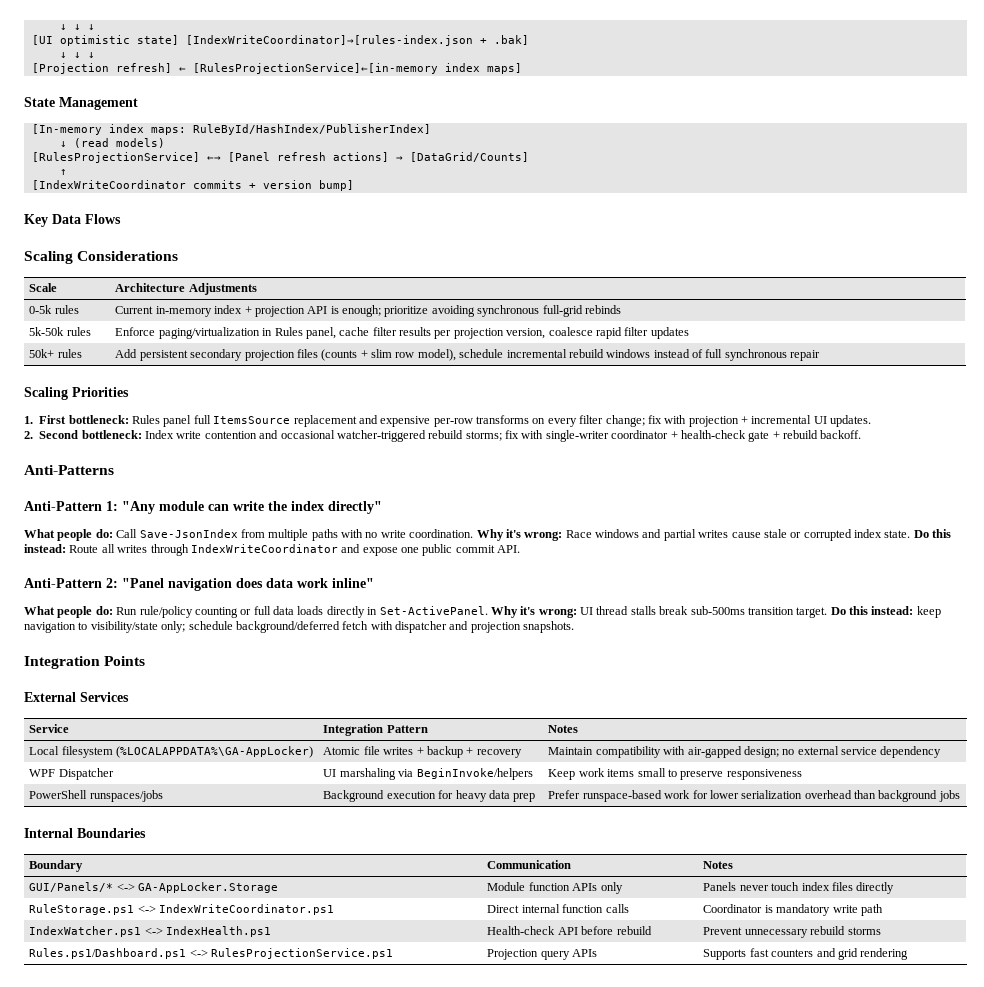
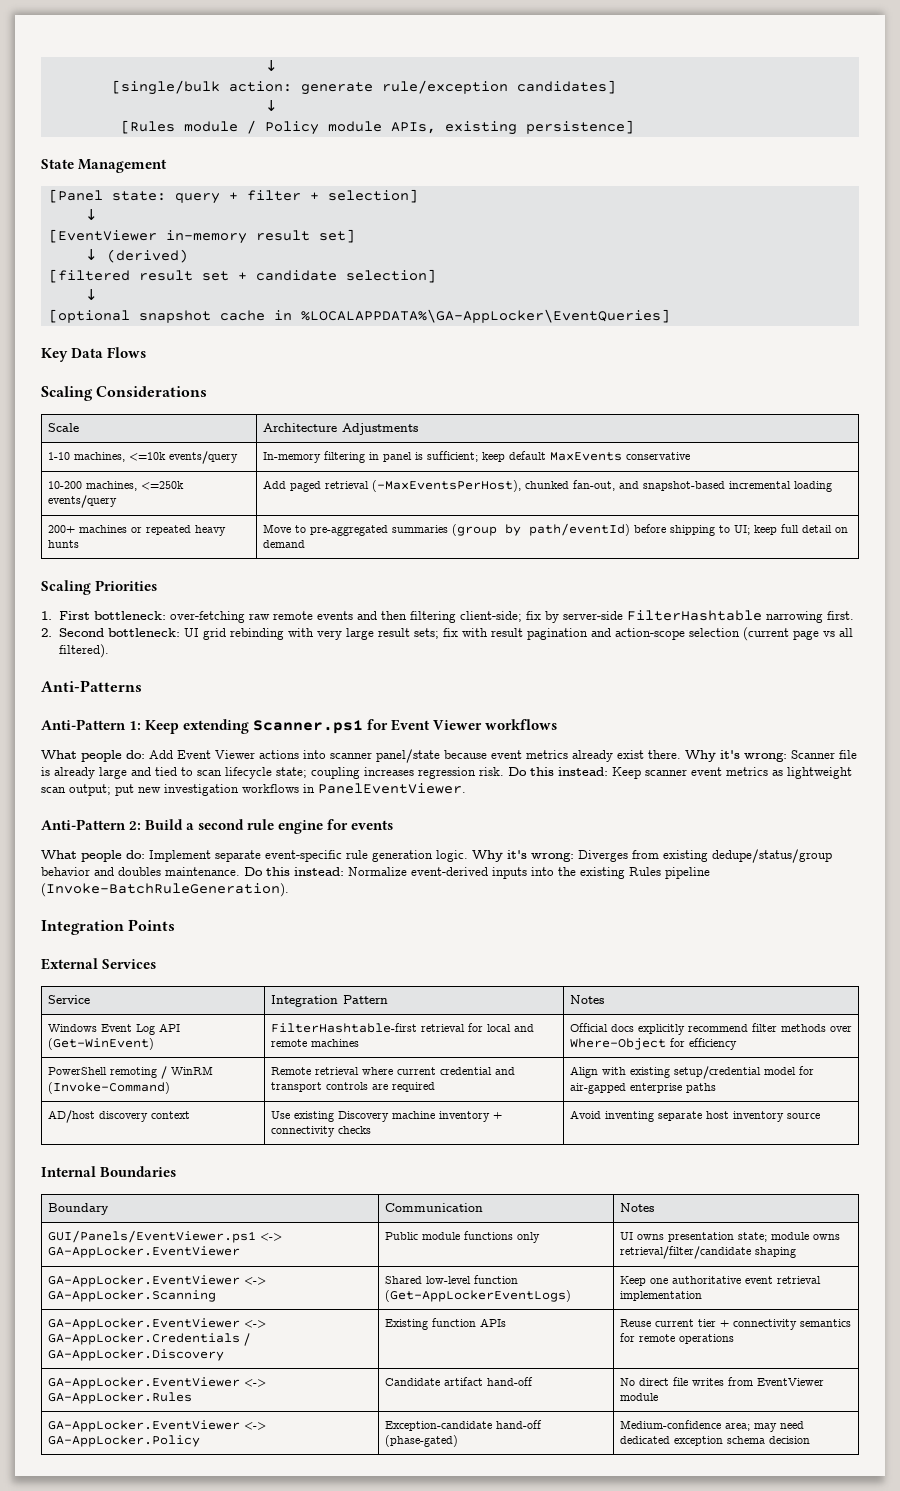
[59,24,95,30] [31,35,529,46] [59,52,95,58] [31,63,522,74] [24,97,138,110] [31,124,431,135] [59,138,165,148] [31,152,529,163] [59,169,67,175] [31,180,354,191] ↓ ↓ ↓ // [UI optimistic state] [IndexWriteCoordinator]→[rules-index.json + .bak] // ↓ ↓ ↓ // [Projection refresh] ← [RulesProjectionService]←[in-memory index maps] // State Management // [In-memory index maps: RuleById/HashIndex/PublisherIndex] // ↓ (read models) // [RulesProjectionService] ←→ [Panel refresh actions] → [DataGrid/Counts] // ↑ // [IndexWriteCoordinator commits + version bump] -> [264,60,278,71] [111,80,616,95] [264,100,278,111] [120,120,634,135] [41,159,168,173] [48,189,418,204] [84,209,98,220] [48,229,355,244] [84,249,188,263] [48,269,436,283] [84,289,98,300] [48,309,670,323] ↓ // [single/bulk action: generate rule/exception candidates] // ↓ // [Rules module / Policy module APIs, existing persistence] // State Management // [Panel state: query + filter + selection] // ↓ // [EventViewer in-memory result set] // ↓ (derived) // [filtered result set + candidate selection] // ↓ // [optional snapshot cache in %LOCALAPPDATA%\GA-AppLocker\EventQueries]
[29,305,79,314] [115,305,621,317] [29,327,91,336] [115,327,689,339] [29,349,82,358] [115,349,821,361] 0-5k rules | Current in-memory index + projection API is enough; prioritize avoiding synchronous full-grid rebinds // 5k-50k rules | Enforce paging/virtualization in Rules panel, cache filter results per projection version, coalesce rapid filter updates // 50k+ rules | Add persistent secondary projection files (counts + slim row model), schedule incremental rebuild windows instead of full synchronous repair -> [47,451,238,464] [262,451,690,463] [47,481,184,491] [47,495,117,508] [262,480,832,492] [47,525,226,536] [47,540,79,548] [262,523,848,536] [262,540,305,548] 1-10 machines, <=10k events/query | In-memory filtering in panel is sufficient; keep default MaxEvents conservative // 10-200 machines, <=250k events/query | Add paged retrieval (-MaxEventsPerHost), chunked fan-out, and snapshot-based incremental loading // 200+ machines or repeated heavy hunts | Move to pre-aggregated summaries (group by path/eventId) before shipping to UI; keep full detail on demand
[132,415,872,427] [24,430,862,442] [24,465,114,475] [24,501,382,514] [24,529,952,541] [24,544,521,556] [24,578,374,591] [24,606,941,618] [24,621,575,633] Rules panel full ItemsSource replacement and expensive per-row transforms on every filter change; fix with projection + incremental UI updates. // 2. Second bottleneck: Index write contention and occasional watcher-triggered rebuild storms; fix with single-writer coordinator + health-check gate + rebuild backoff. // Anti-Patterns // Anti-Pattern 1: "Any module can write the index directly" // What people do: Call Save-JsonIndex from multiple paths with no write coordination. Why it's wrong: Race windows and partial writes cause stale or corrupted index state. Do this instead: Route all writes through IndexWriteCoordinator and expose one public commit API. // Anti-Pattern 2: "Panel navigation does data work inline" // What people do: Run rule/policy counting or full data loads directly in Set-ActivePanel. Why it's wrong: UI thread stalls break sub-500ms transition target. Do this instead: keep navigation to visibility/state only; schedule background/deferred fetch with dispatcher and projection snapshots. -> [169,610,854,623] [41,627,853,641] [58,644,109,658] [41,680,142,692] [41,719,558,734] [41,749,857,763] [41,767,852,779] [41,783,466,796] [41,819,394,834] [41,849,832,863] [41,867,710,879] [41,883,289,897] over-fetching raw remote events and then filtering client-side; fix by server-side FilterHashtable narrowing first. // 2. Second bottleneck: UI grid rebinding with very large result sets; fix with result pagination and action-scope selection (current page vs all filtered). // Anti-Patterns // Anti-Pattern 1: Keep extending Scanner.ps1 for Event Viewer workflows // What people do: Add Event Viewer actions into scanner panel/state because event metrics already exist there. Why it's wrong: Scanner file is already large and tied to scan lifecycle state; coupling increases regression risk. Do this instead: Keep scanner event metrics as lightweight scan output; put new investigation workflows in PanelEventViewer. // Anti-Pattern 2: Build a second rule engine for events // What people do: Implement separate event-specific rule generation logic. Why it's wrong: Diverges from existing dedupe/status/group behavior and doubles maintenance. Do this instead: Normalize event-derived inputs into the existing Rules pipeline (Invoke-BatchRuleGeneration).
[29,746,314,758] [323,746,522,758] [548,746,942,758] [29,768,114,780] [323,768,533,780] [548,768,802,780] [29,790,163,802] [323,790,536,802] [548,790,960,802] Local filesystem (%LOCALAPPDATA%\GA-AppLocker) | Atomic file writes + backup + recovery | Maintain compatibility with air-gapped design; no external service dependency // WPF Dispatcher | UI marshaling via BeginInvoke/helpers | Keep work items small to preserve responsiveness // PowerShell runspaces/jobs | Background execution for heavy data prep | Prefer runspace-based work for lower serialization overhead than background jobs -> [47,1023,180,1035] [47,1038,154,1050] [270,1023,534,1033] [270,1039,359,1047] [569,1023,852,1035] [569,1038,737,1050] [47,1066,213,1079] [47,1082,170,1094] [270,1067,515,1075] [270,1082,435,1092] [569,1066,814,1079] [569,1083,716,1094] [47,1110,190,1123] [270,1111,502,1122] [270,1126,371,1137] [569,1110,820,1122] Windows Event Log API (Get-WinEvent) | FilterHashtable-first retrieval for local and remote machines | Official docs explicitly recommend filter methods over Where-Object for efficiency // PowerShell remoting / WinRM (Invoke-Command) | Remote retrieval where current credential and transport controls are required | Align with existing setup/credential model for air-gapped enterprise paths // AD/host discovery context | Use existing Discovery machine inventory + connectivity checks | Avoid inventing separate host inventory source
[29,882,279,893] [487,882,623,894] [703,882,895,894] [29,904,335,915] [487,904,629,913] [703,904,883,916] [29,926,272,937] [487,926,652,935] [703,926,881,938] [29,948,394,959] [487,949,598,960] [703,948,909,960] GUI/Panels/* <-> GA-AppLocker.Storage | Module function APIs only | Panels never touch index files directly // RuleStorage.ps1 <-> IndexWriteCoordinator.ps1 | Direct internal function calls | Coordinator is mandatory write path // IndexWatcher.ps1 <-> IndexHealth.ps1 | Health-check API before rebuild | Prevent unnecessary rebuild storms // Rules.ps1/Dashboard.ps1 <-> RulesProjectionService.ps1 | Projection query APIs | Supports fast counters and grid rendering -> [47,1230,282,1243] [47,1246,240,1258] [384,1231,540,1243] [619,1232,840,1242] [619,1246,796,1259] [47,1275,266,1287] [47,1290,216,1302] [384,1275,518,1284] [384,1290,571,1302] [619,1276,821,1286] [619,1291,702,1301] [47,1318,266,1330] [47,1333,250,1346] [47,1349,224,1361] [384,1318,506,1330] [619,1319,851,1330] [619,1333,734,1344] [47,1377,266,1389] [47,1392,192,1404] [384,1377,533,1386] [619,1377,824,1386] [619,1393,658,1401] [47,1420,266,1432] [47,1435,200,1447] [384,1420,542,1431] [384,1435,458,1447] [619,1420,804,1432] [619,1436,810,1446] GUI/Panels/EventViewer.ps1 <-> GA-AppLocker.EventViewer | Public module functions only | UI owns presentation state; module owns retrieval/filter/candidate shaping // GA-AppLocker.EventViewer <-> GA-AppLocker.Scanning | Shared low-level function (Get-AppLockerEventLogs) | Keep one authoritative event retrieval implementation // GA-AppLocker.EventViewer <-> GA-AppLocker.Credentials / GA-AppLocker.Discovery | Existing function APIs | Reuse current tier + connectivity semantics for remote operations // GA-AppLocker.EventViewer <-> GA-AppLocker.Rules | Candidate artifact hand-off | No direct file writes from EventViewer module // GA-AppLocker.EventViewer <-> GA-AppLocker.Policy | Exception-candidate hand-off (phase-gated) | Medium-confidence area; may need dedicated exception schema decision

